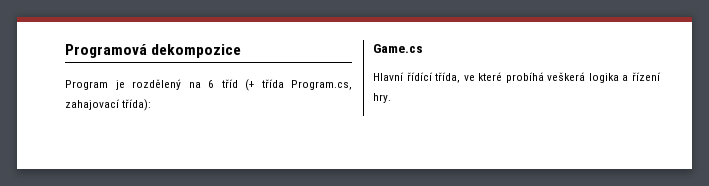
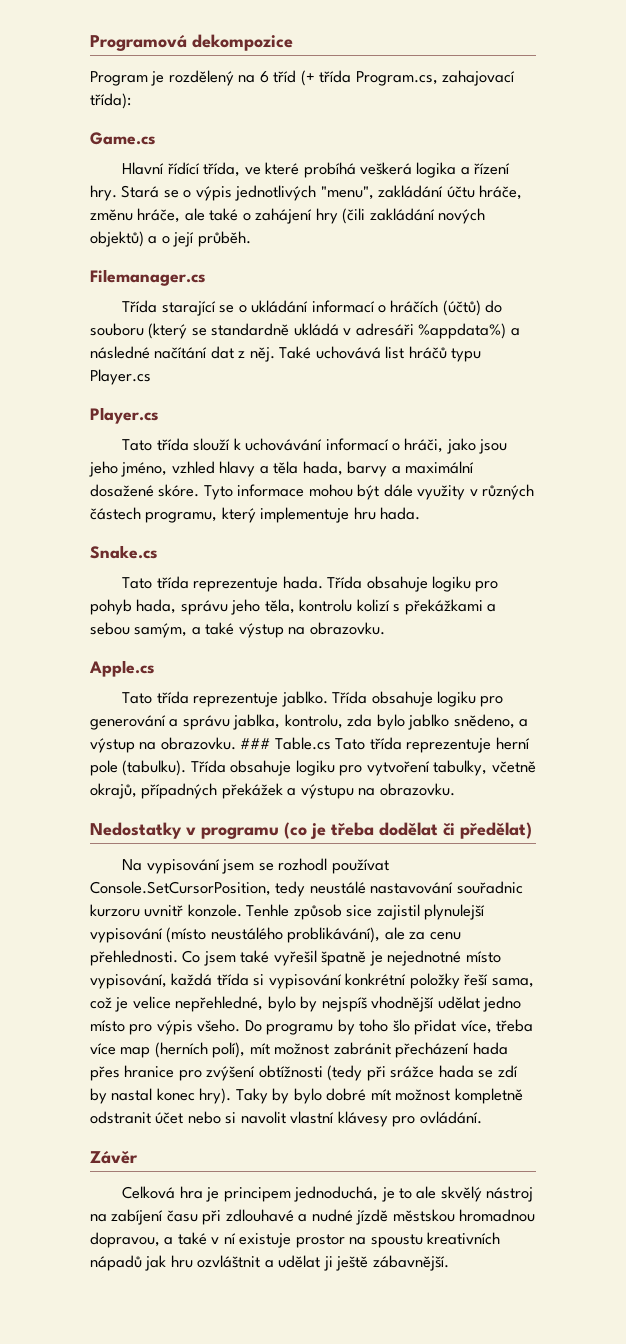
(391, 98) none -> [121,185,523,201] [90,208,486,224] [90,231,251,247] [90,269,206,286] [122,300,503,316] [90,323,520,339] [90,346,482,362] [90,369,151,385] [90,407,159,424] [122,438,508,454] [89,461,475,477] [90,484,535,500] [90,507,421,523] [90,545,158,559] [122,576,499,592] [90,599,497,615] [90,622,385,638] [89,660,155,677] [122,691,504,707] [90,714,529,730] [90,737,530,753] [90,760,536,776] [90,783,455,799] [90,822,532,839] [122,858,389,874] [90,881,523,897] [90,904,486,920] [90,927,461,943] [90,950,501,966] [90,973,534,989] [90,996,522,1012] [90,1019,534,1035] [90,1042,508,1058] [90,1065,518,1081] [90,1088,523,1104] [90,1111,482,1127] [90,1150,138,1164] [122,1186,534,1202] [90,1209,536,1225] [90,1232,501,1248] [90,1255,449,1271] Stará se o výpis jednotlivých "menu", zakládání účtu hráče, změnu hráče, ale také o zahájení hry (čili zakládání nových objektů) a o její průběh. // Filemanager.cs // Třída starající se o ukládání informací o hráčích (účtů) do souboru (který se standardně ukládá v adresáři %appdata%) a následné načítání dat z něj. Také uchovává list hráčů typu Player.cs // Player.cs // Tato třída slouží k uchovávání informací o hráči, jako jsou jeho jméno, vzhled hlavy a těla hada, barvy a maximální dosažené skóre. Tyto informace mohou být dále využity v různých částech programu, který implementuje hru hada. // Snake.cs // Tato třída reprezentuje hada. Třída obsahuje logiku pro pohyb hada, správu jeho těla, kontrolu kolizí s překážkami a sebou samým, a také výstup na obrazovku. // Apple.cs // Tato třída reprezentuje jablko. Třída obsahuje logiku pro generování a správu jablka, kontrolu, zda bylo jablko snědeno, a výstup na obrazovku. ### Table.cs Tato třída reprezentuje herní pole (tabulku). Třída obsahuje logiku pro vytvoření tabulky, včetně okrajů, případných překážek a výstupu na obrazovku. // Nedostatky v programu (co je třeba dodělat či předělat) // Na vypisování jsem se rozhodl používat Console.SetCursorPosition, tedy neustálé nastavování souřadnic kurzoru uvnitř konzole. Tenhle způsob sice zajistil plynulejší vypisování (místo neustálého problikávání), ale za cenu přehlednosti. Co jsem také vyřešil špatně je nejednotné místo vypisování, každá třída si vypisování konkrétní položky řeší sama, což je velice nepřehledné, bylo by nejspíš vhodnější udělat jedno místo pro výpis všeho. Do programu by toho šlo přidat více, třeba více map (herních polí), mít možnost zabránit přecházení hada přes hranice pro zvýšení obtížnosti (tedy při srážce hada se zdí by nastal konec hry). Taky by bylo dobré mít možnost kompletně odstranit účet nebo si navolit vlastní klávesy pro ovládání. // Závěr // Celková hra je principem jednoduchá, je to ale skvělý nástroj na zabíjení času při zdlouhavé a nudné jízdě městskou hromadnou dopravou, a také v ní existuje prostor na spoustu kreativních nápadů jak hru ozvláštnit a udělat ji ještě zábavnější.

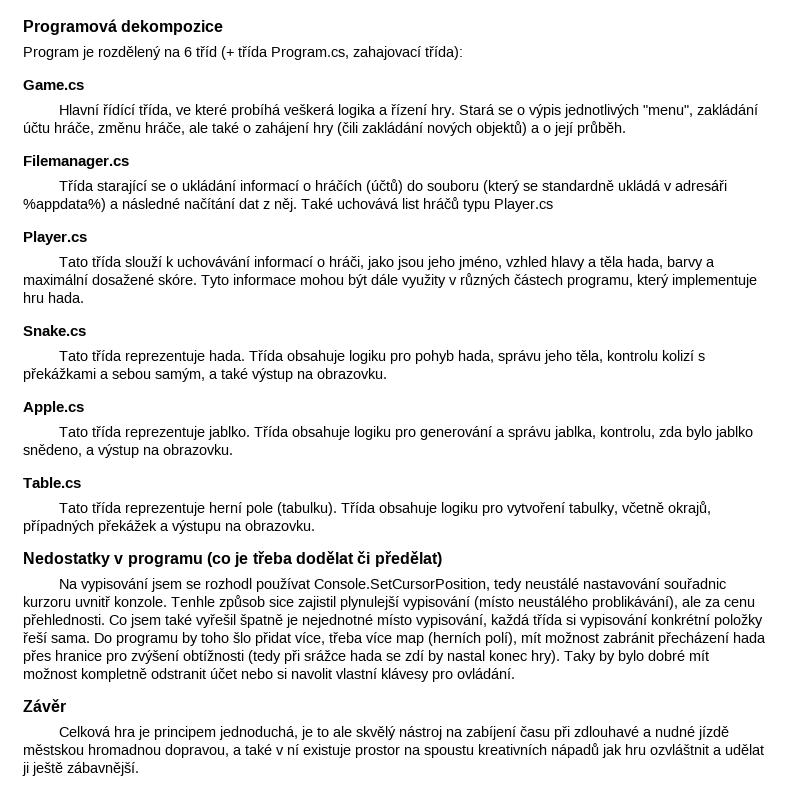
[240,738,271,749] ### -> (233, 449) //
(331, 743) none -> (81, 482) //
[491,978,534,988] [90,996,522,1012] [90,1019,241,1035] sama, což je velice nepřehledné, bylo by nejspíš vhodnější udělat jedno místo pro výpis všeho. -> [51,635,90,643] sama.

